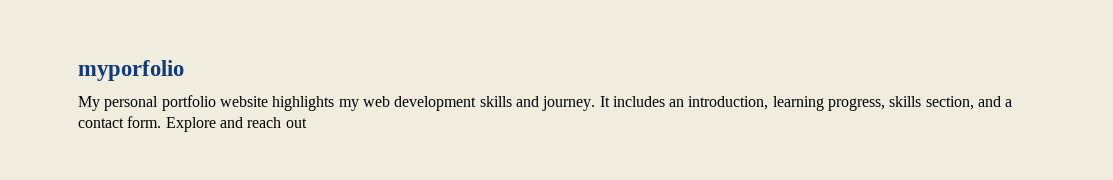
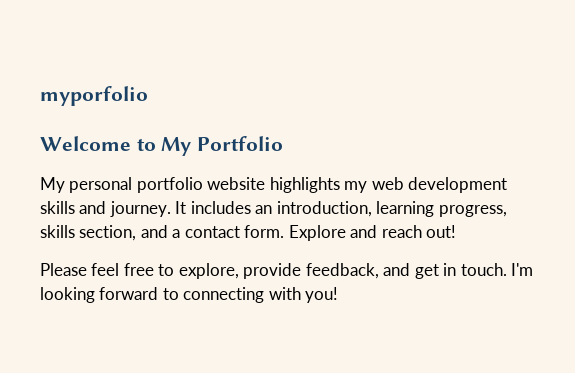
(184, 70) none -> [40,136,284,156] // Welcome to My Portfolio
[285,118,307,128] out -> [426,225,457,238] [40,263,534,279] [40,287,339,303] out! // Please feel free to explore, provide feedback, and get in touch. I'm looking forward to connecting with you!

